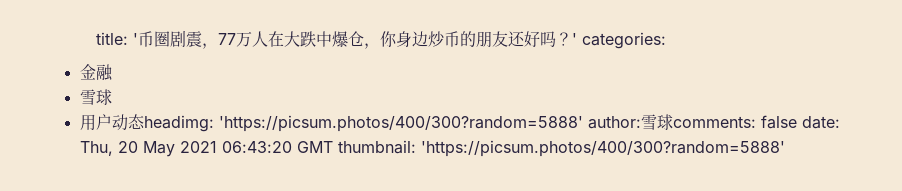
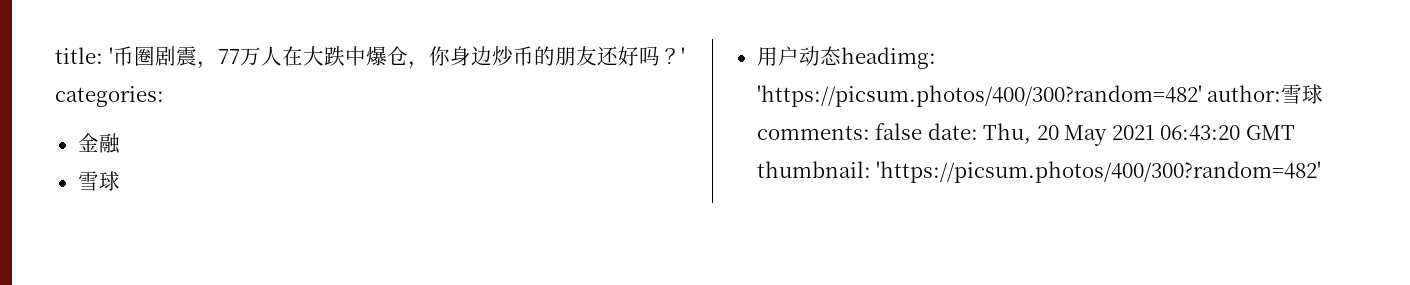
[218,115,583,132] 'https://picsum.photos/400/300?random=5888' -> [756,85,1202,107] 'https://picsum.photos/400/300?random=482'
[420,140,785,157] 'https://picsum.photos/400/300?random=5888' -> [876,161,1322,183] 'https://picsum.photos/400/300?random=482'

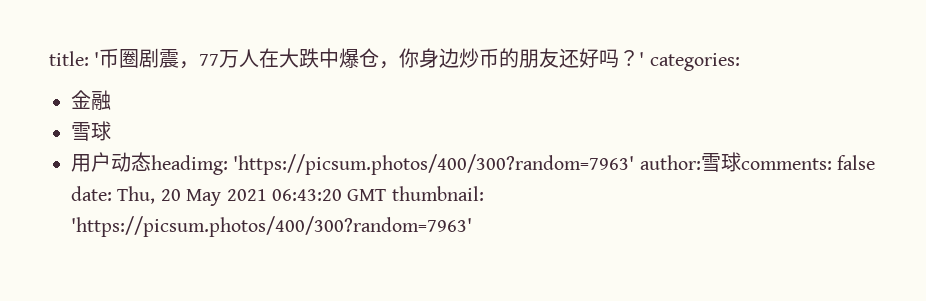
[756,85,1202,107] 'https://picsum.photos/400/300?random=482' -> [233,154,635,175] 'https://picsum.photos/400/300?random=7963'
[876,161,1322,183] 'https://picsum.photos/400/300?random=482' -> [71,216,472,237] 'https://picsum.photos/400/300?random=7963'

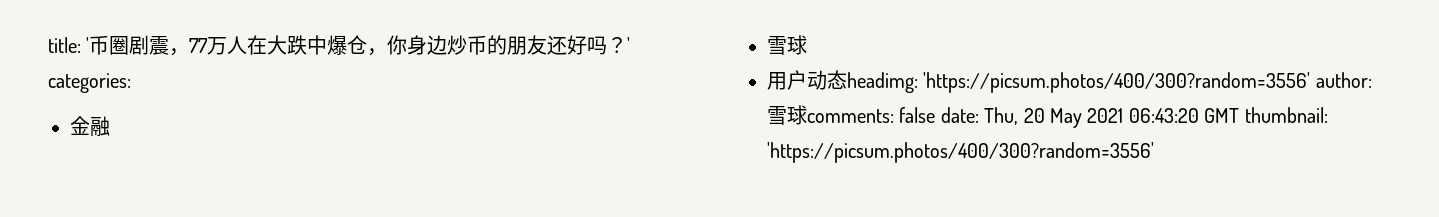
[233,154,635,175] 'https://picsum.photos/400/300?random=7963' -> [923,72,1311,93] 'https://picsum.photos/400/300?random=3556'
[71,216,472,237] 'https://picsum.photos/400/300?random=7963' -> [767,142,1154,163] 'https://picsum.photos/400/300?random=3556'

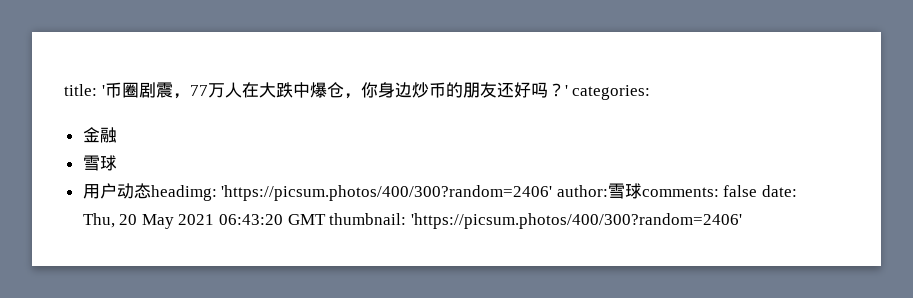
[923,72,1311,93] 'https://picsum.photos/400/300?random=3556' -> [221,185,553,201] 'https://picsum.photos/400/300?random=2406'
[767,142,1154,163] 'https://picsum.photos/400/300?random=3556' -> [410,213,742,229] 'https://picsum.photos/400/300?random=2406'

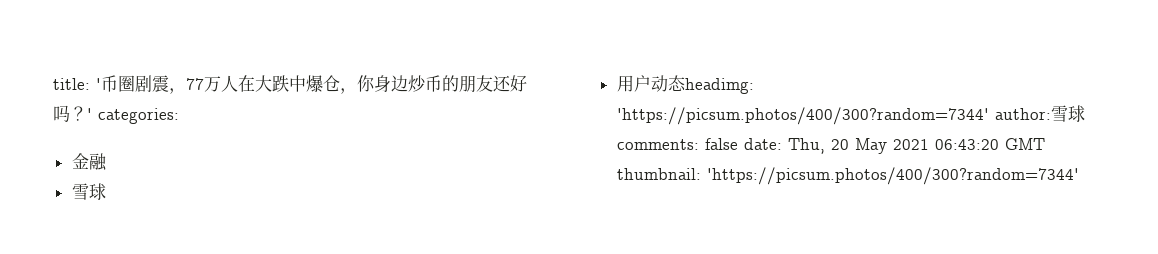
[221,185,553,201] 'https://picsum.photos/400/300?random=2406' -> [616,107,989,125] 'https://picsum.photos/400/300?random=7344'
[410,213,742,229] 'https://picsum.photos/400/300?random=2406' -> [706,167,1079,185] 'https://picsum.photos/400/300?random=7344'

